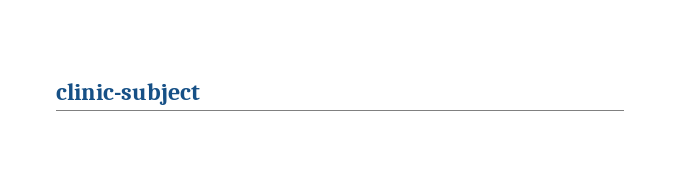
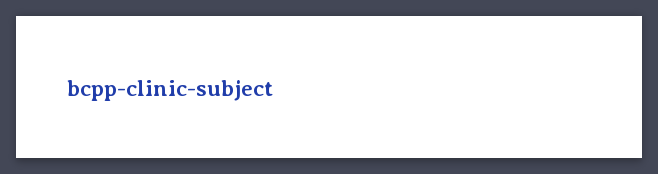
[56,83,200,105] clinic-subject -> [67,80,273,101] bcpp-clinic-subject

